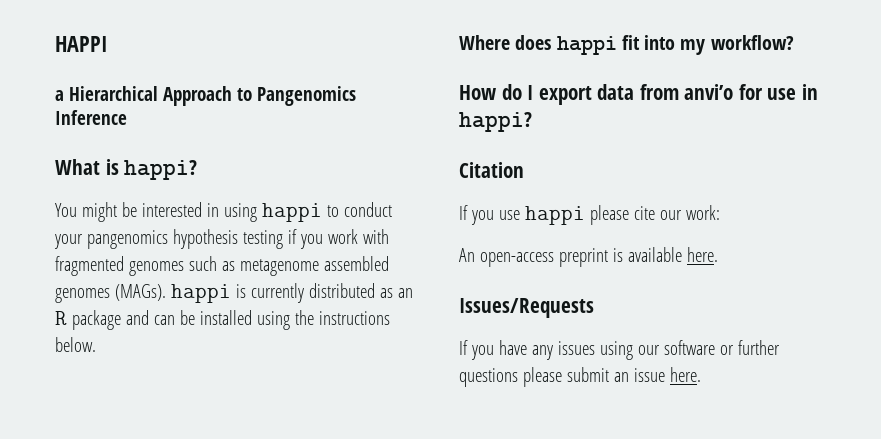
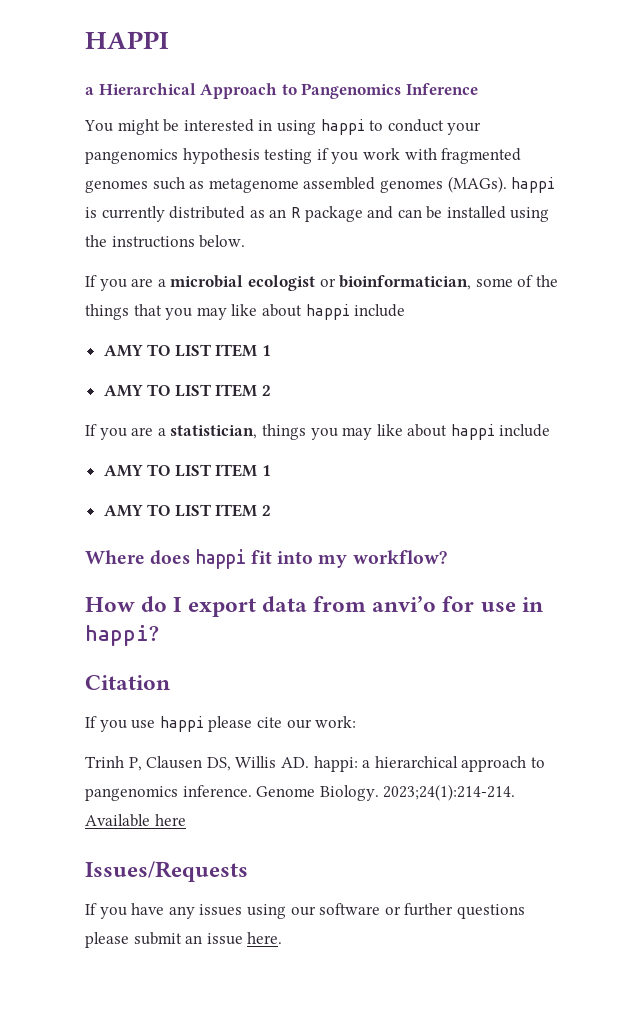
[55,159,198,180] // What is happi? -> (478, 89) none
(96, 344) none -> [85,275,558,291] [85,304,406,320] [103,344,272,357] [103,384,272,397] [85,424,551,440] [103,464,272,477] [103,504,272,517] // If you are a microbial ecologist or bioinformatician, some of the things that you may like about happi include // AMY TO LIST ITEM 1 // AMY TO LIST ITEM 2 // If you are a statistician, things you may like about happi include // AMY TO LIST ITEM 1 // AMY TO LIST ITEM 2
[459,247,718,267] An open-access preprint is available here. -> [85,756,545,772] [85,784,516,801] [85,814,186,827] Trinh P, Clausen DS, Willis AD. happi: a hierarchical approach to pangenomics inference. Genome Biology. 2023;24(1):214-214. Available here

